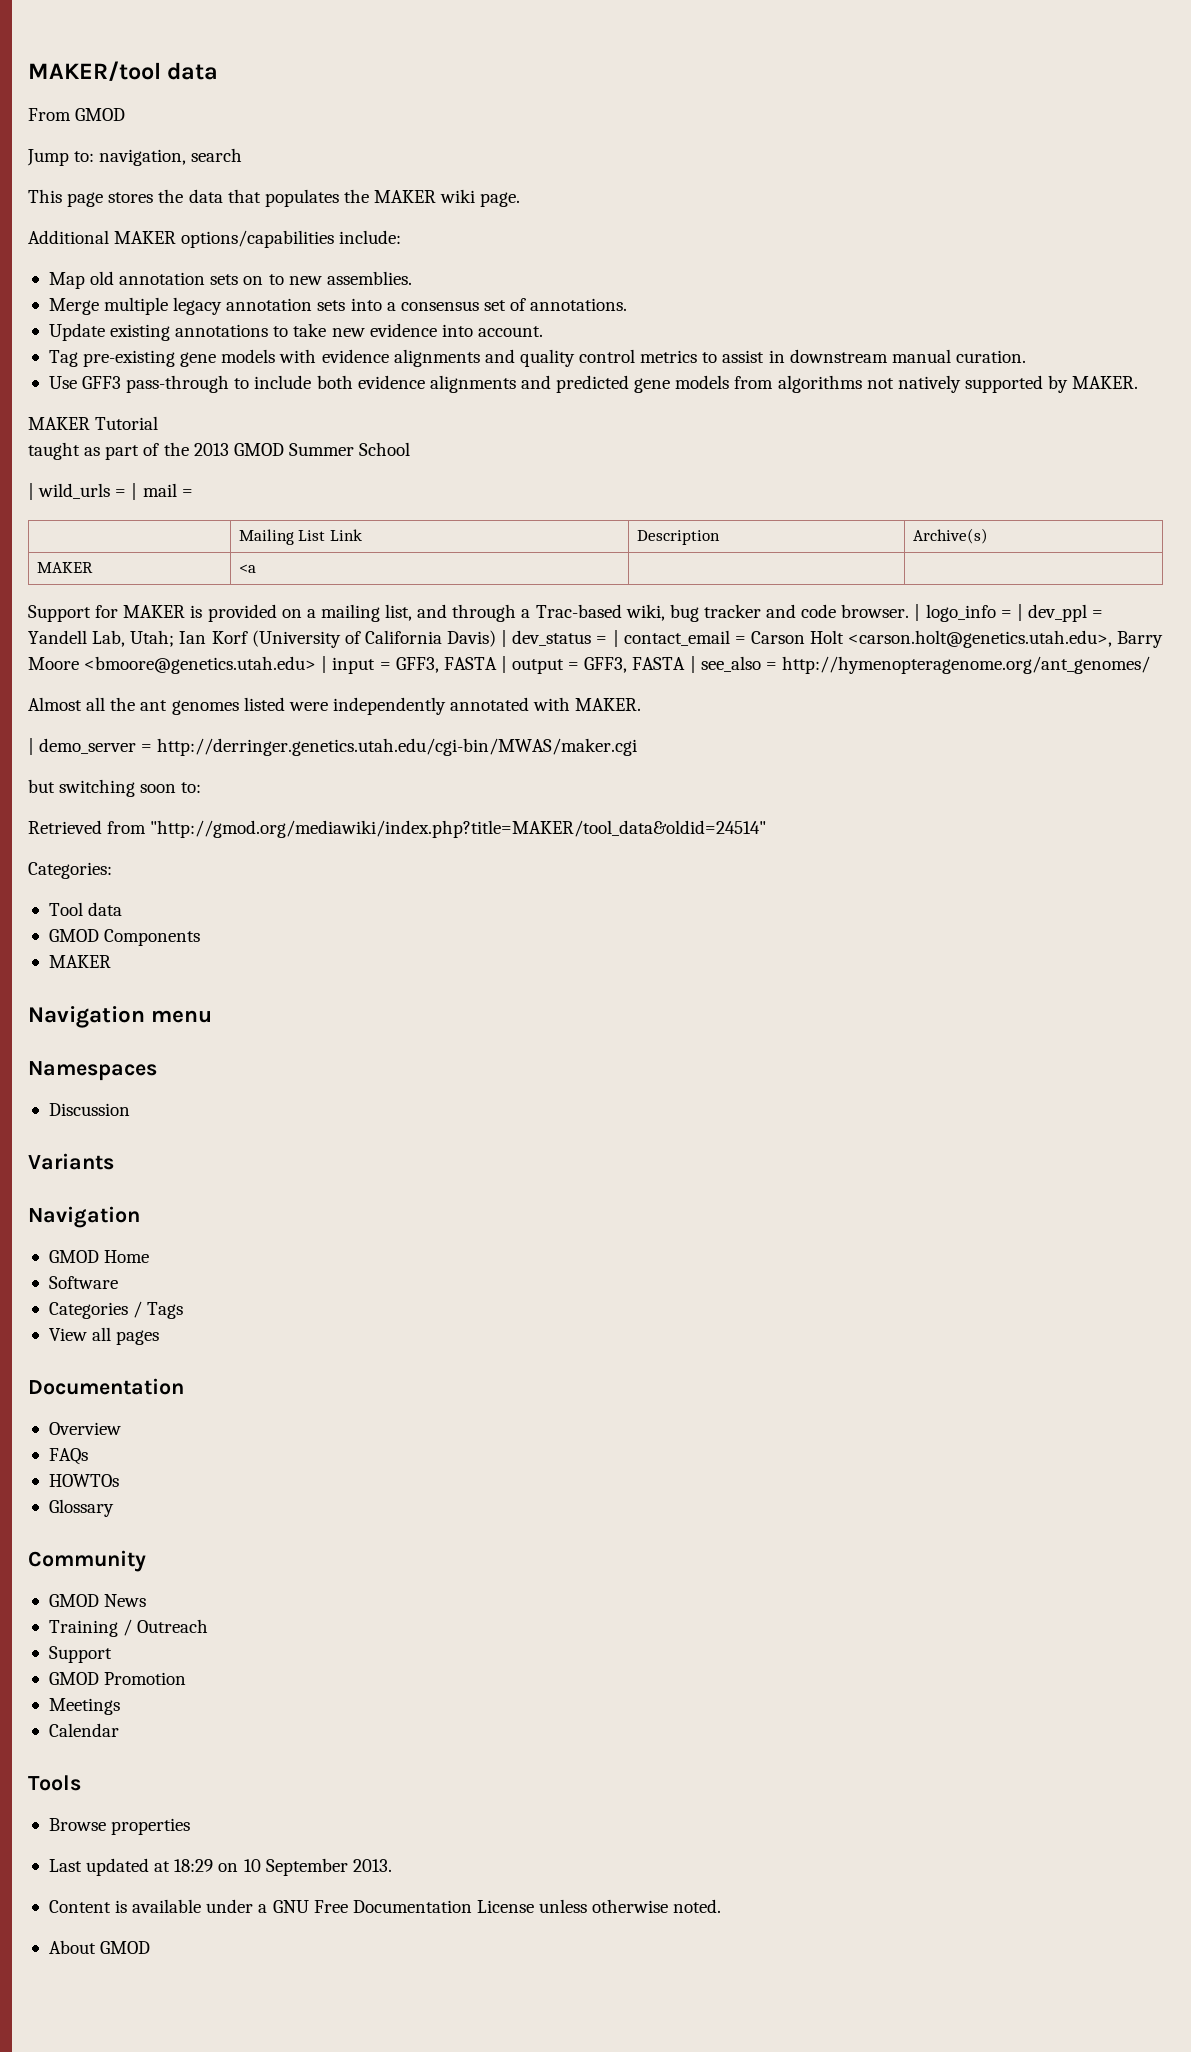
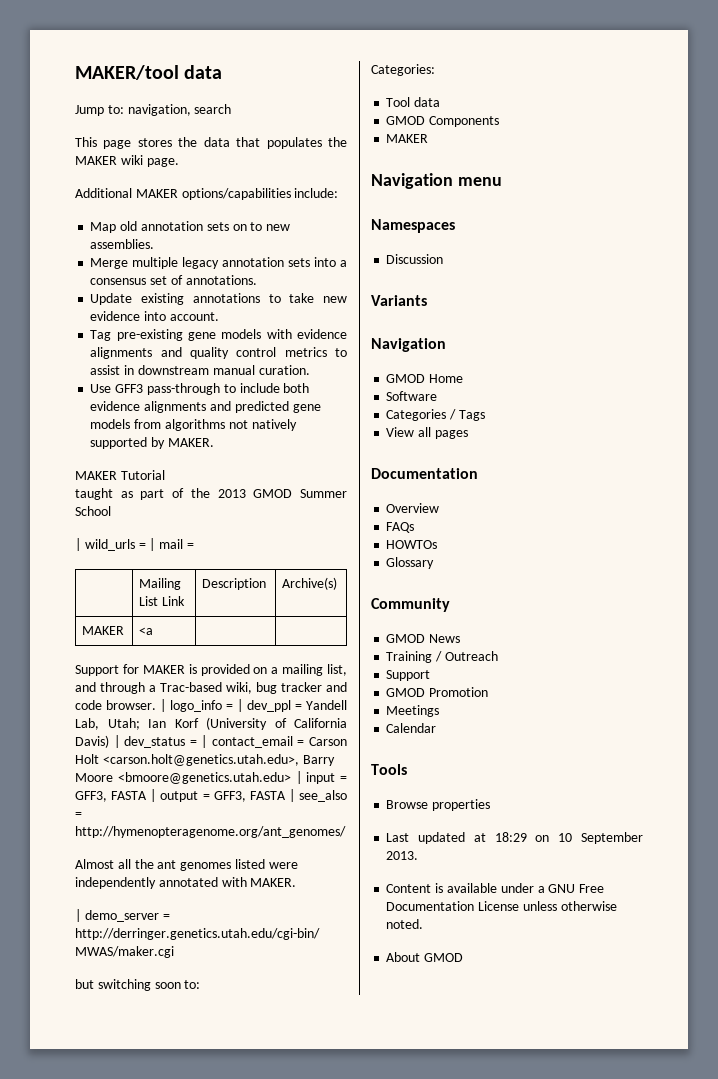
[28,108,126,121] // From GMOD -> (223, 72) none
[28,820,767,838] // Retrieved from "http://gmod.org/mediawiki/index.php?title=MAKER/tool_data&oldid=24514" -> (201, 984) none

